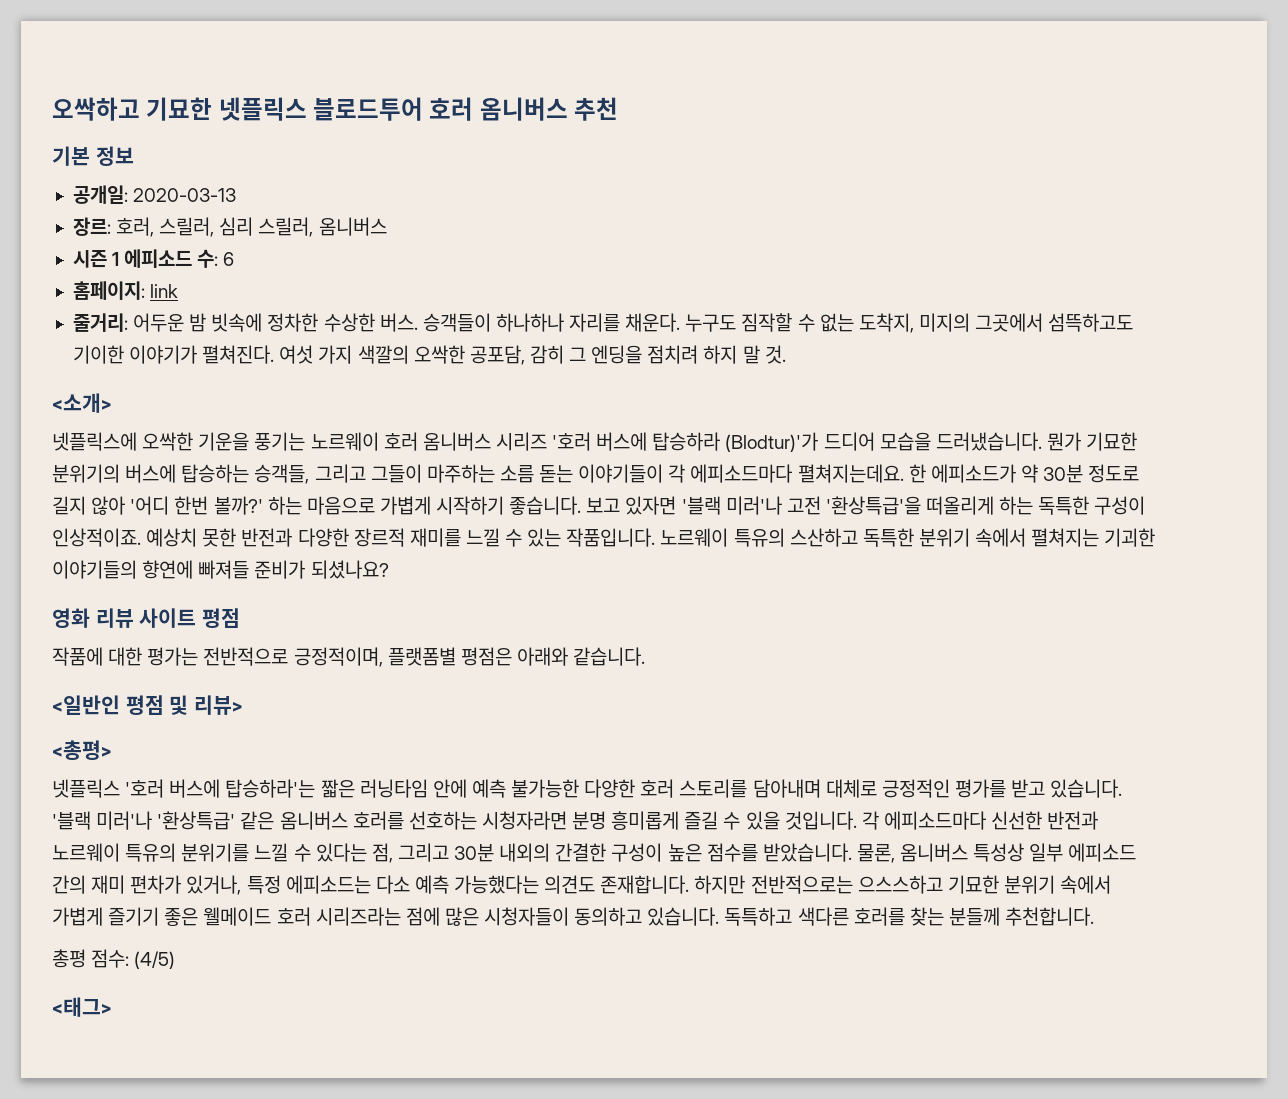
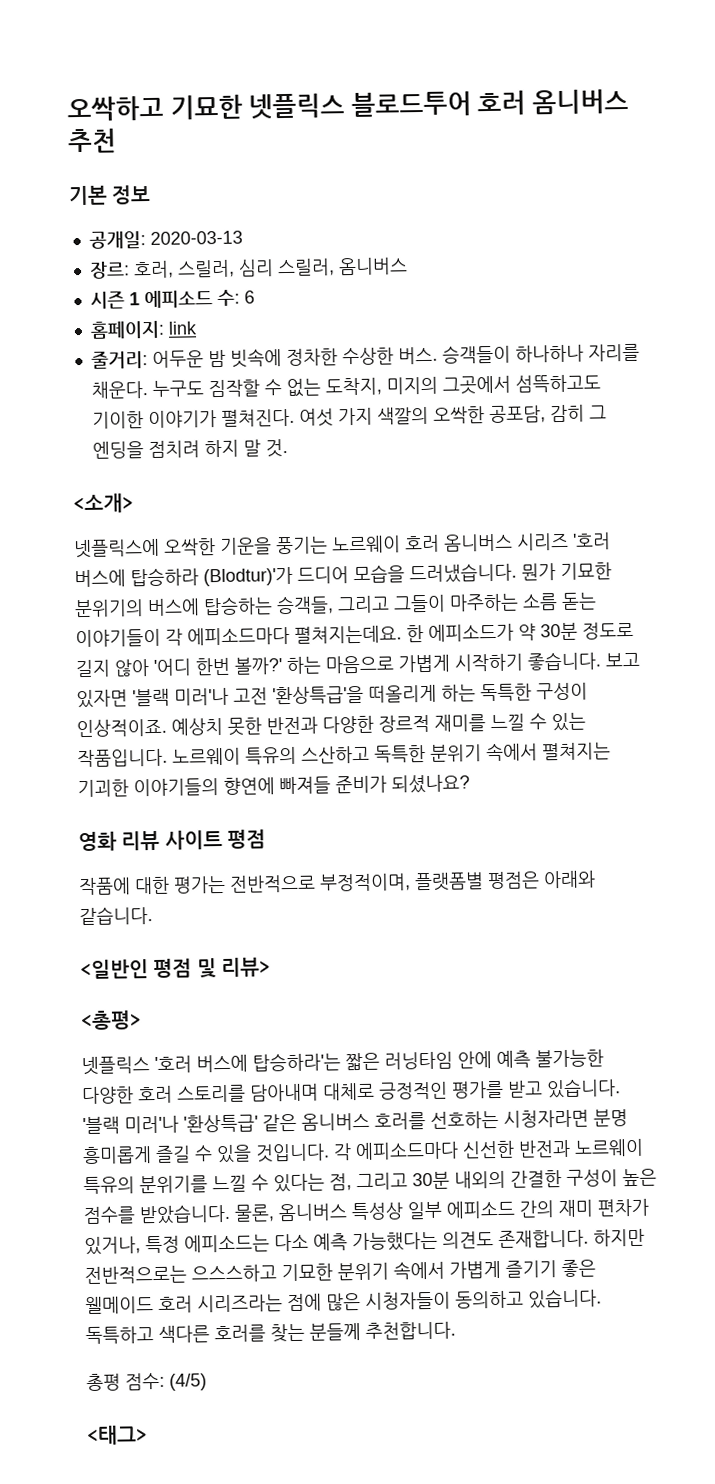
[293,647,383,667] 긍정적이며, -> [319,873,411,892] 부정적이며,

